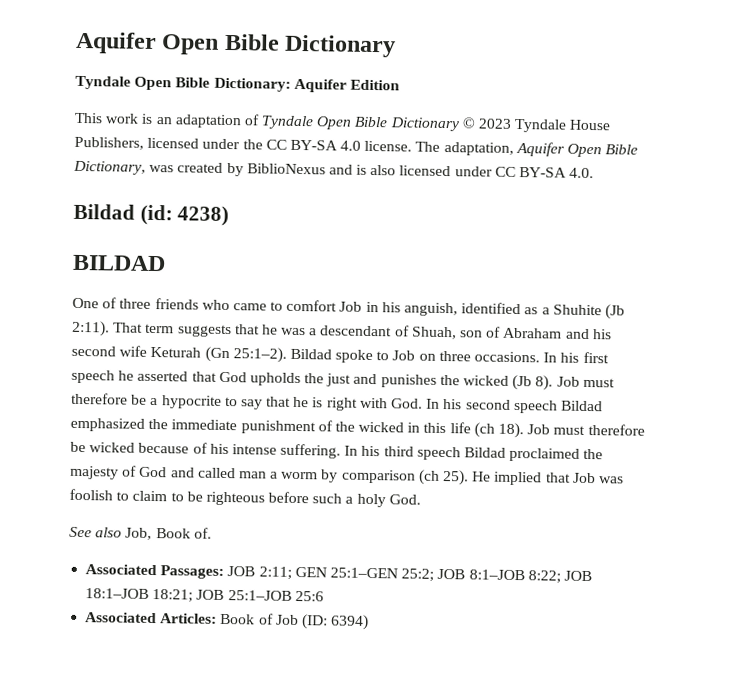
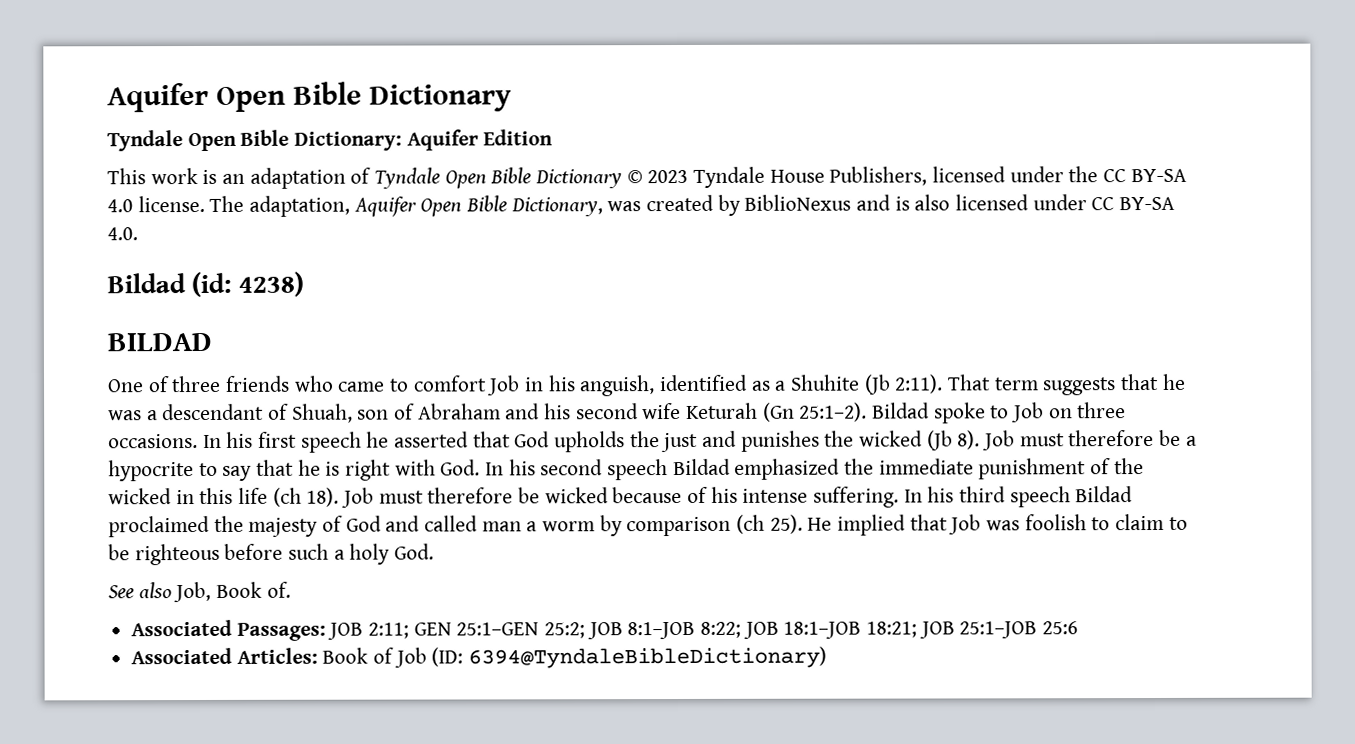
[330,614,370,630] 6394) -> [468,646,828,669] 6394@TyndaleBibleDictionary)

